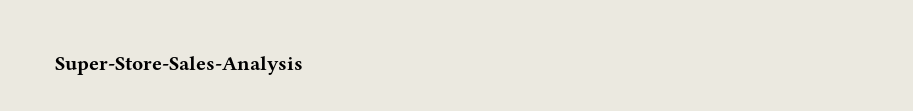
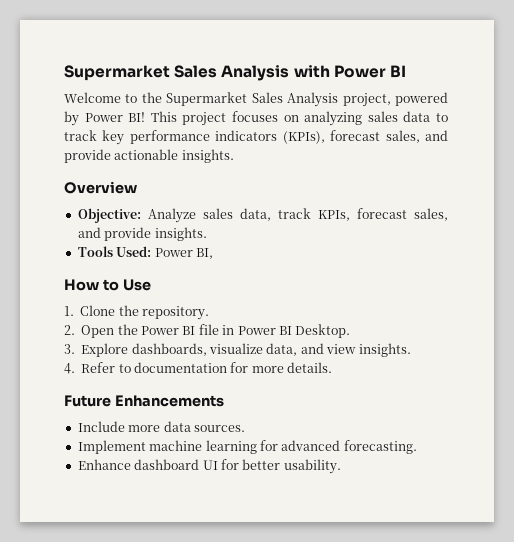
[55,56,303,75] Super-Store-Sales-Analysis -> [64,65,406,81] [64,92,448,107] [64,111,448,126] [64,130,448,145] [64,149,234,163] [64,181,137,194] [77,208,448,223] [77,227,207,241] [77,246,213,259] [64,279,151,291] [64,305,209,320] [64,324,351,338] [64,343,411,357] [64,362,333,374] [64,395,224,407] [77,421,245,432] [77,440,417,454] [77,459,341,474] Supermarket Sales Analysis with Power BI // Welcome to the Supermarket Sales Analysis project, powered by Power BI! This project focuses on analyzing sales data to track key performance indicators (KPIs), forecast sales, and provide actionable insights. // Overview // Objective: Analyze sales data, track KPIs, forecast sales, and provide insights. // Tools Used: Power BI, // How to Use // 1. Clone the repository. // 2. Open the Power BI file in Power BI Desktop. // 3. Explore dashboards, visualize data, and view insights. // 4. Refer to documentation for more details. // Future Enhancements // Include more data sources. // Implement machine learning for advanced forecasting. // Enhance dashboard UI for better usability.

